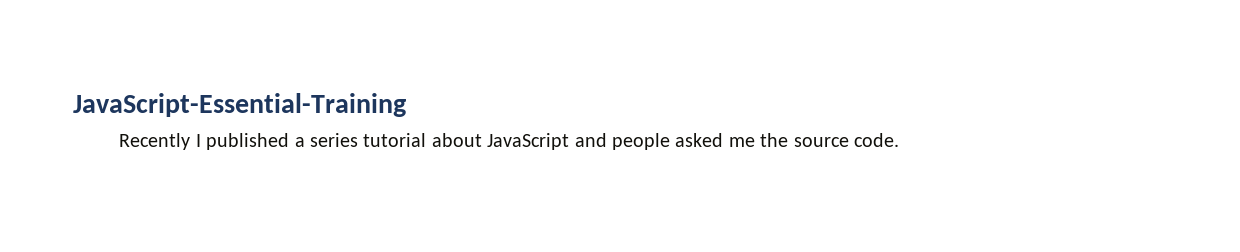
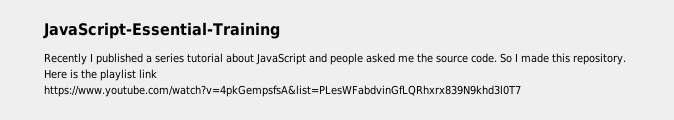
(900, 140) none -> [500,53,626,65] [44,69,157,81] [44,85,521,97] So I made this repository. Here is the playlist link https://www.youtube.com/watch?v=4pkGempsfsA&list=PLesWFabdvinGfLQRhxrx839N9khd3l0T7

